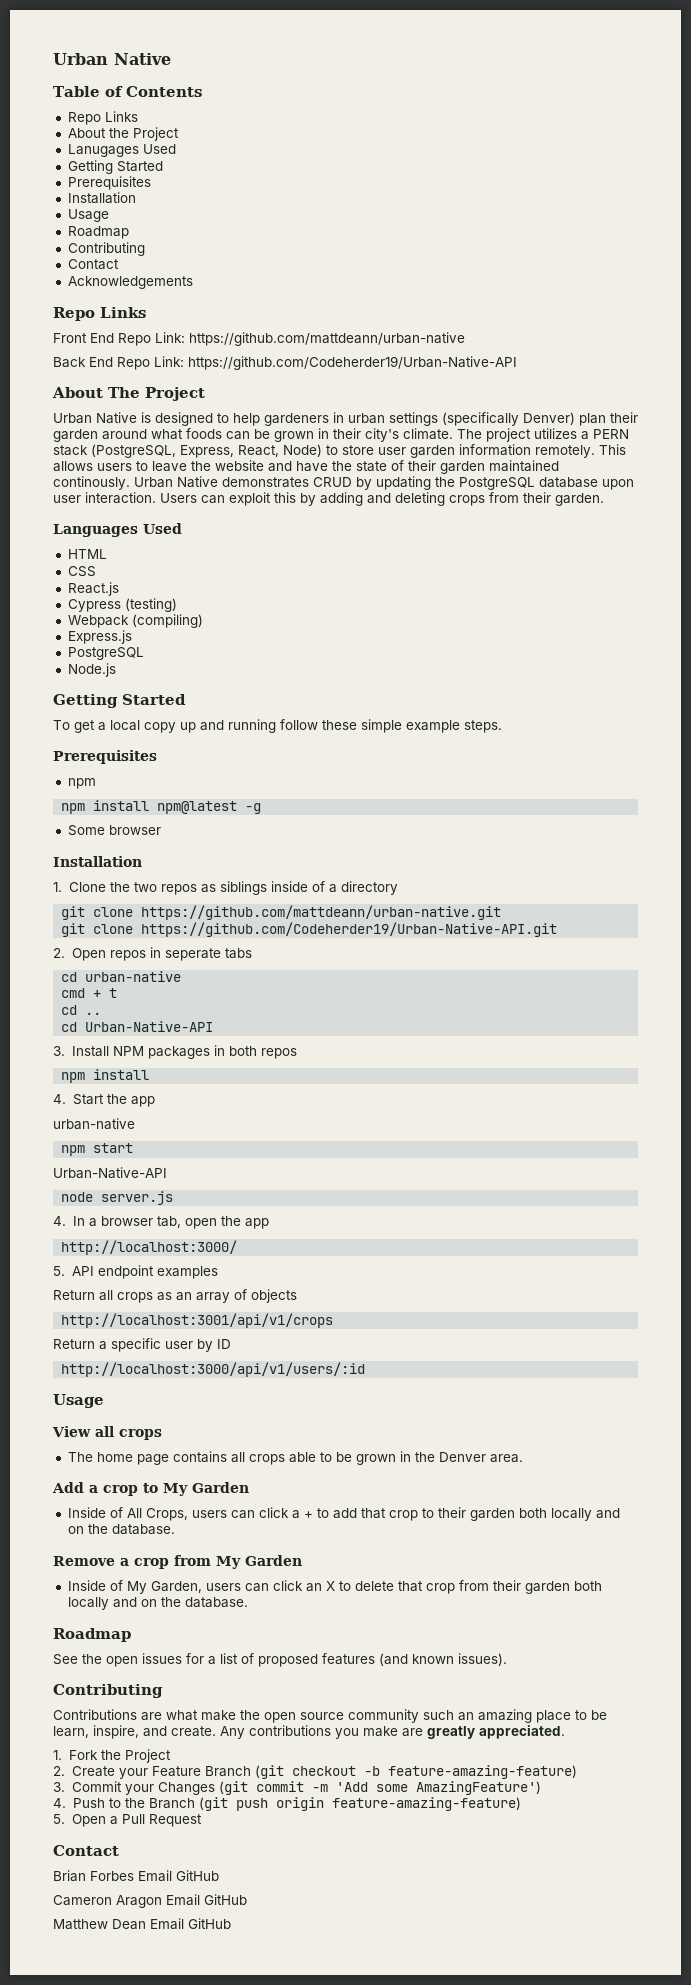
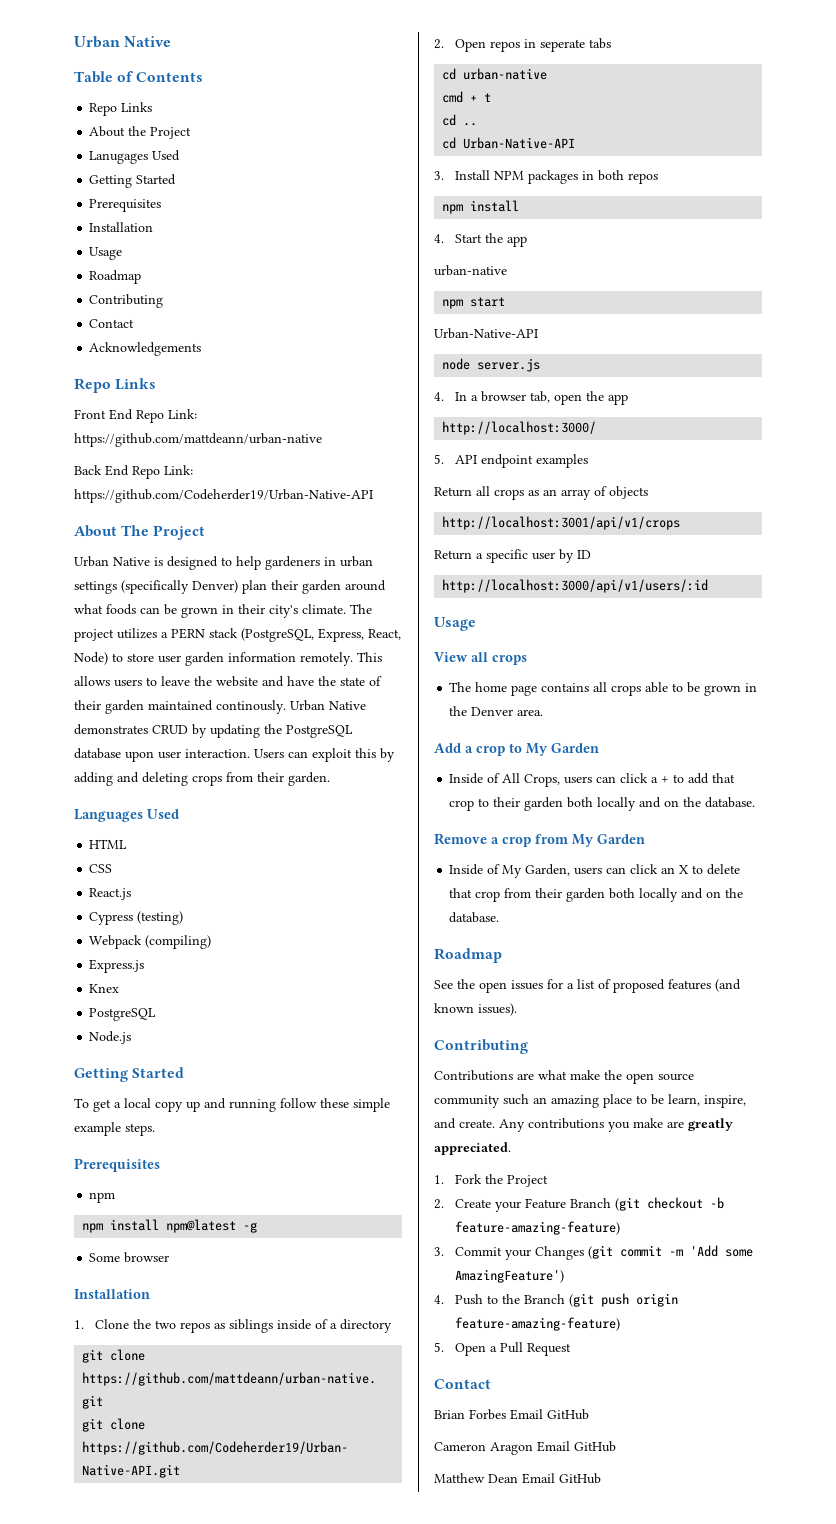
(132, 637) none -> [89,984,120,993] // Knex

